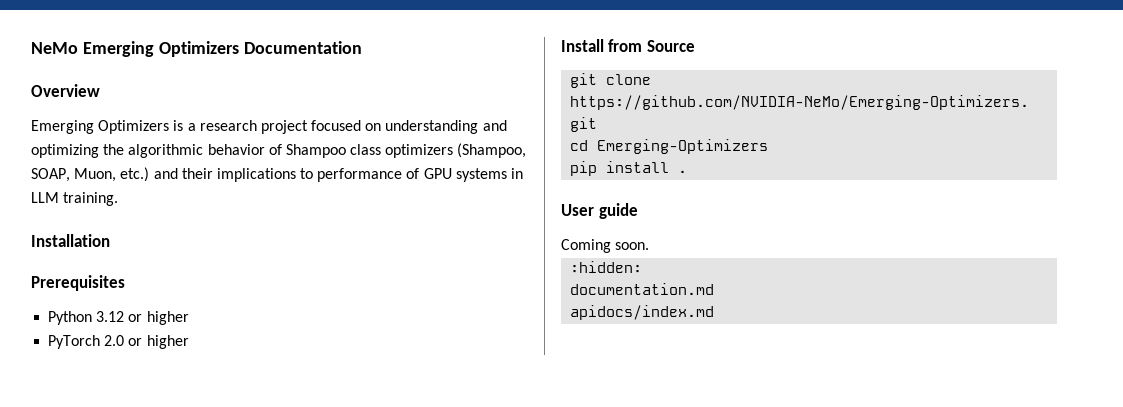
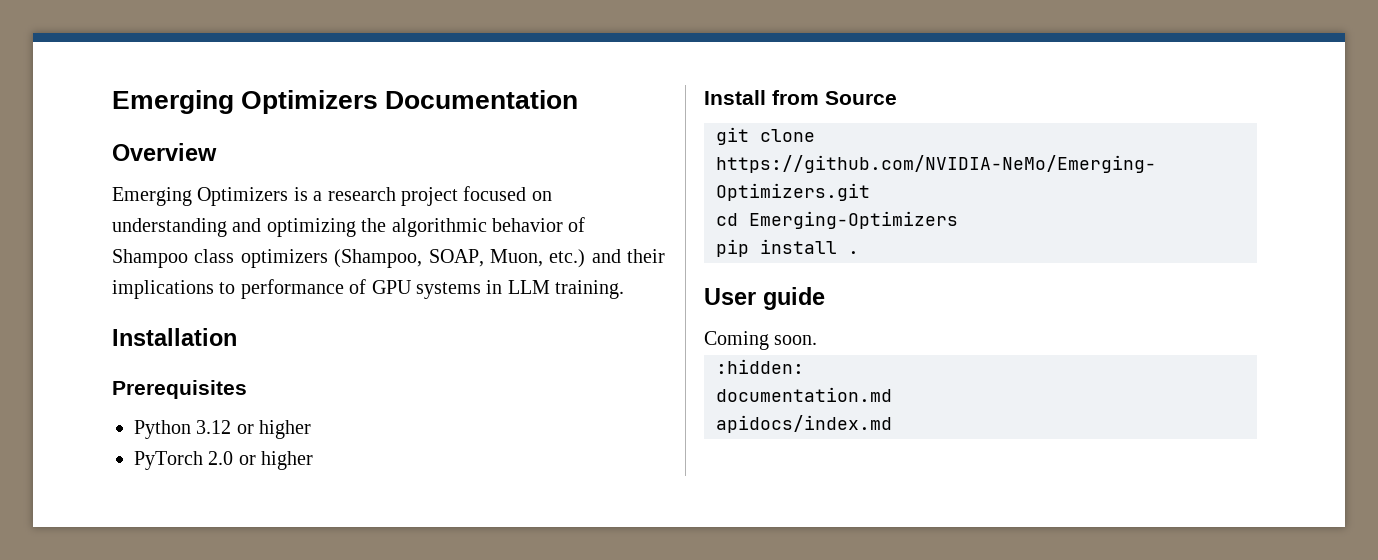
[31,42,78,54] NeMo -> (112, 102) none

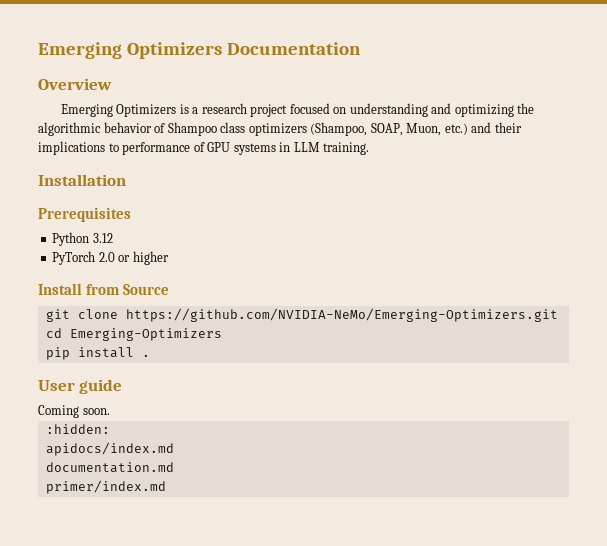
[236,420,312,439] or higher -> (113, 238) none
(804, 366) none -> [45,442,174,456] // apidocs/index.md
[716,415,892,433] apidocs/index.md -> [45,480,166,494] primer/index.md

